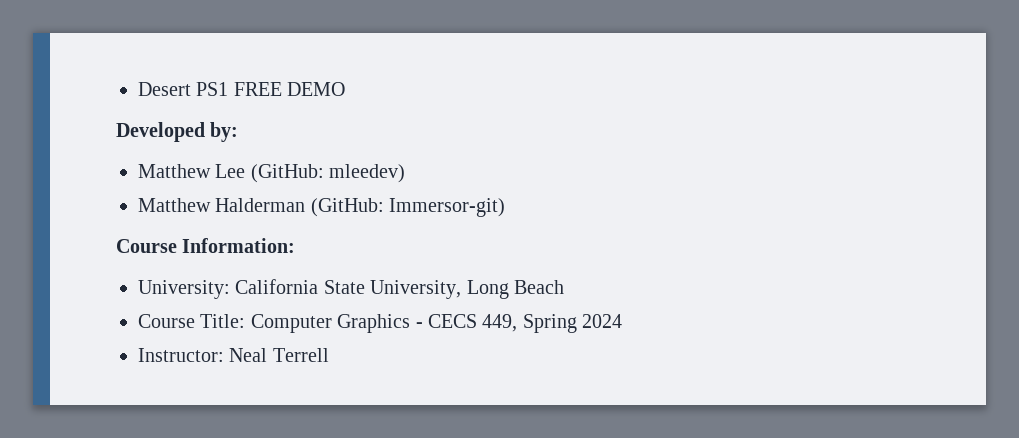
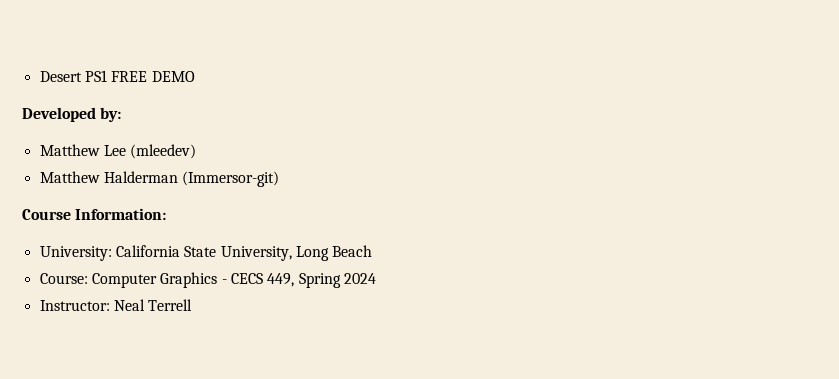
[250,164,406,183] (GitHub: mleedev) -> [130,144,197,159] (mleedev)
[310,198,506,217] (GitHub: Immersor-git) -> [182,171,280,187] (Immersor-git)
[138,314,246,328] Course Title: -> [39,273,88,284] Course:

